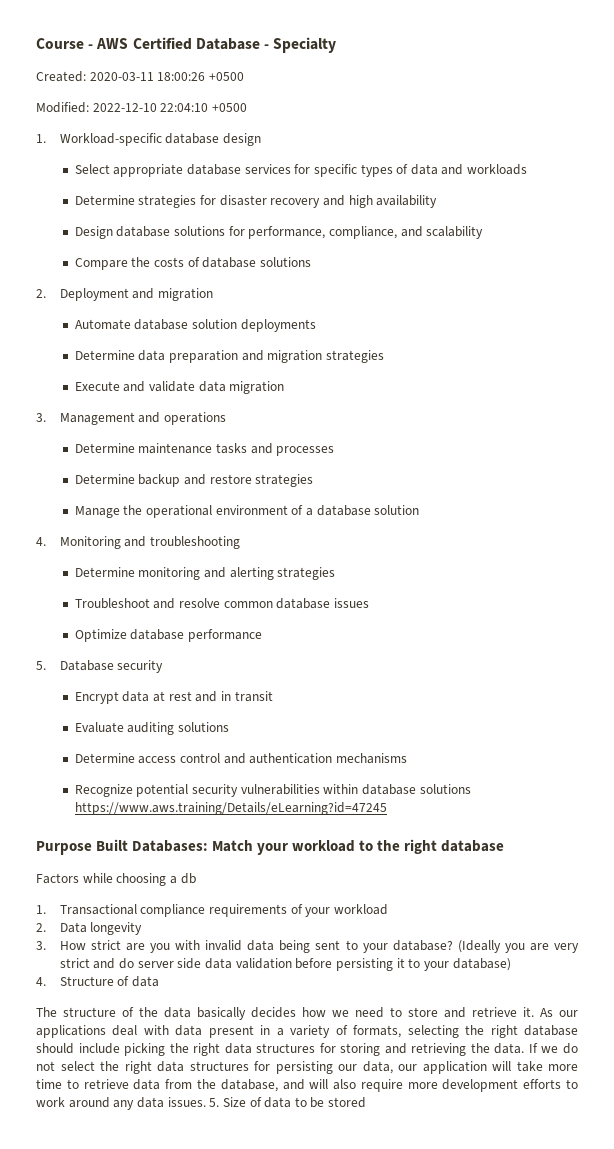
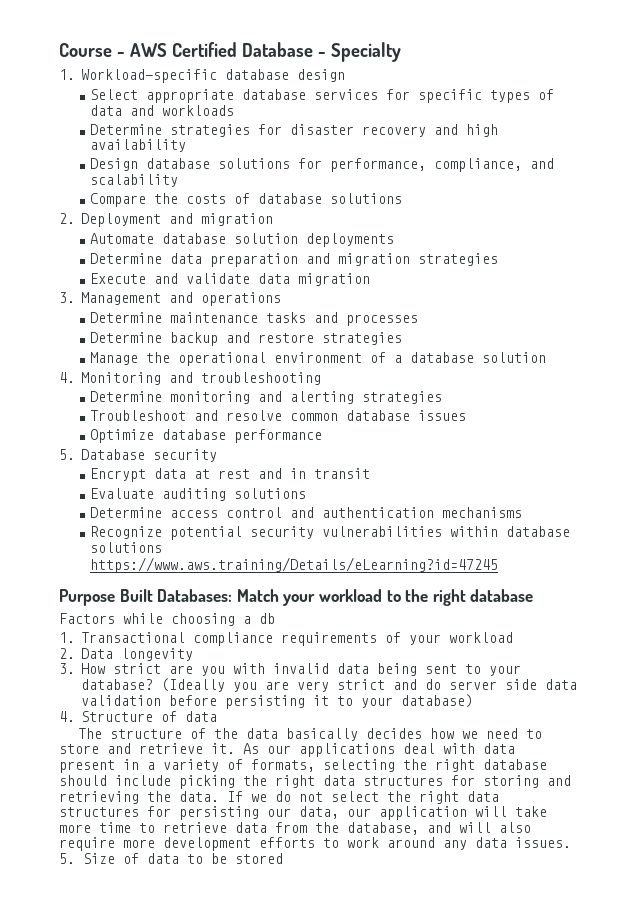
[36,71,244,82] [36,102,247,113] // Created: 2020-03-11 18:00:26 +0500 // Modified: 2022-12-10 22:04:10 +0500 -> (401, 52) none

